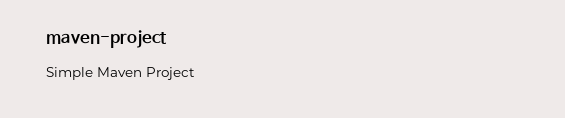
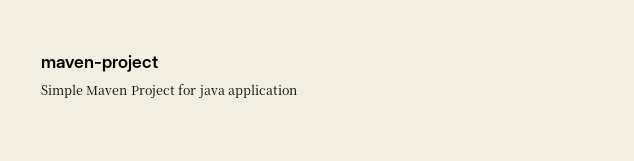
(195, 73) none -> [178,84,297,99] for java application

